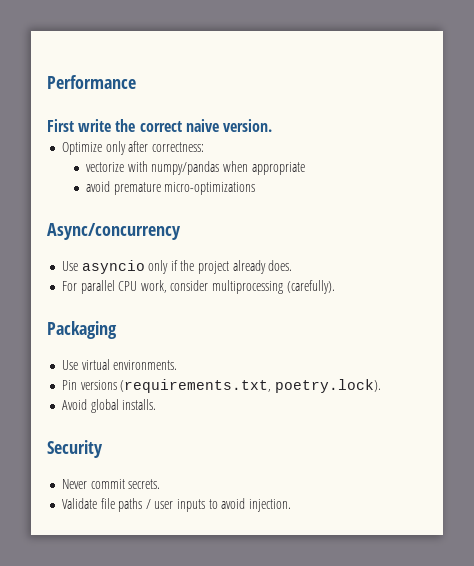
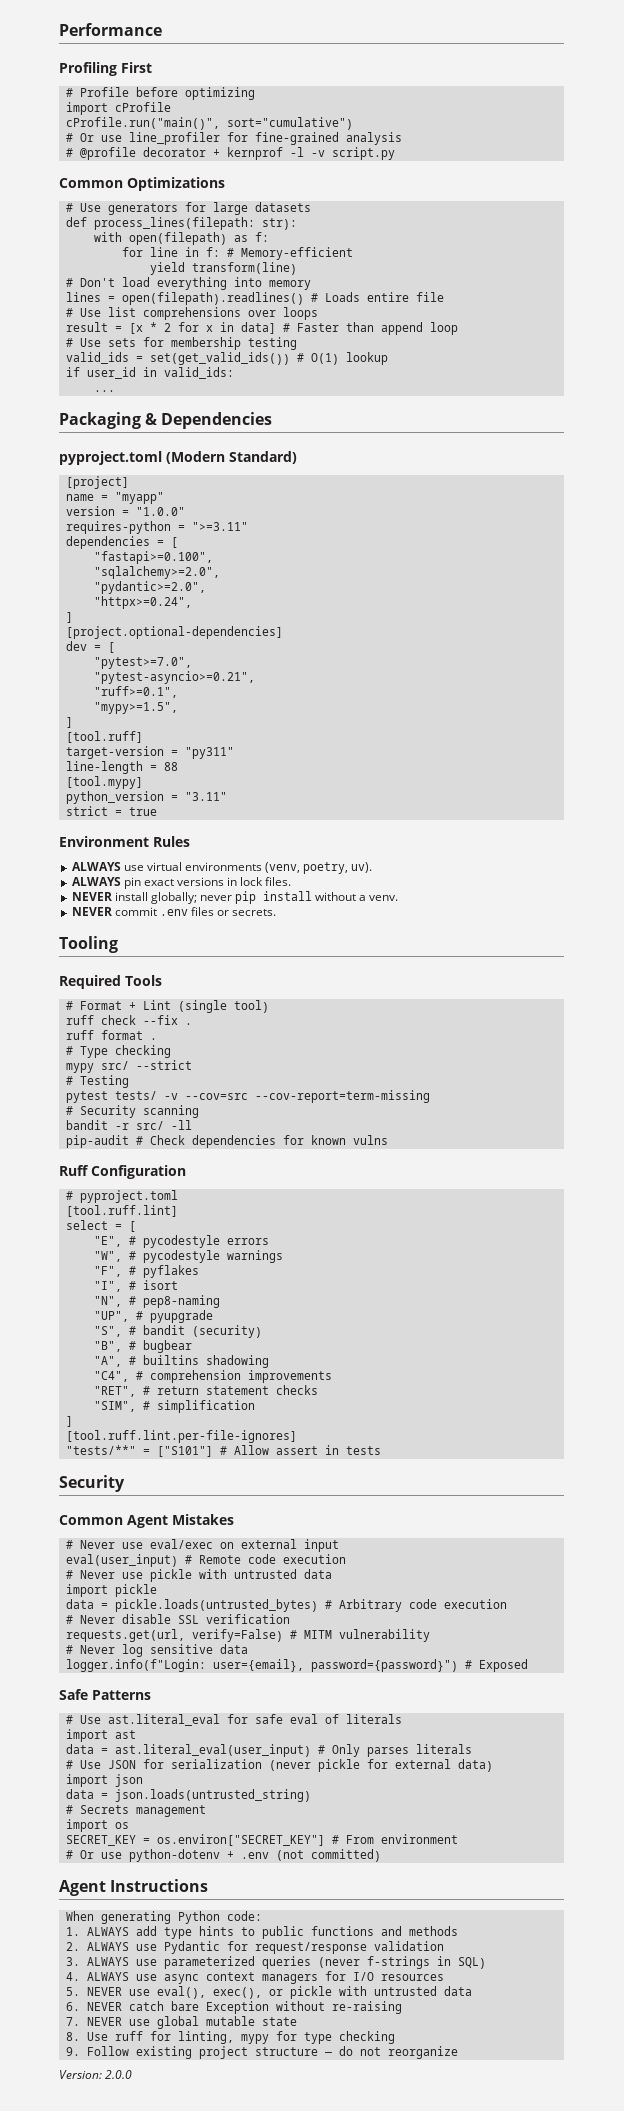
(136, 82) none -> [59,62,117,76] Profiling
[78,119,272,132] [61,141,204,155] [86,161,305,175] [86,181,256,195] [47,223,181,240] [61,260,293,274] [61,280,335,294] [47,321,117,339] [61,359,178,370] [61,379,381,393] [61,399,157,413] [47,440,103,458] [61,479,161,489] [61,498,292,512] write the correct naive version. // Optimize only after correctness: // vectorize with numpy/pandas when appropriate // avoid premature micro-optimizations // Async/concurrency // Use asyncio only if the project already does. // For parallel CPU work, consider multiprocessing (carefully). // Packaging // Use virtual environments. // Pin versions (requirements.txt, poetry.lock). // Avoid global installs. // Security // Never commit secrets. // Validate file paths / user inputs to avoid injection. -> [65,87,255,100] [65,102,171,115] [65,117,353,130] [65,132,402,145] [65,147,395,160] [59,177,225,191] [65,202,311,215] [65,217,297,230] [93,232,269,245] [121,247,353,260] [149,262,297,275] [65,277,311,290] [65,292,444,305] [65,307,318,320] [65,322,458,335] [65,337,297,350] [65,352,388,365] [65,367,234,379] [93,390,115,392] [59,412,273,429] [59,451,297,465] [65,476,129,489] [65,492,164,504] [65,506,185,516] [65,521,248,534] [65,536,178,549] [93,551,213,564] [93,566,220,579] [93,581,206,594] [93,596,192,609] [65,612,73,623] [65,626,283,639] [65,641,115,653] [93,657,192,669] [93,671,255,684] [93,686,178,698] [93,702,178,714] [65,717,73,728] [65,731,143,743] [65,746,234,759] [65,761,178,774] [65,776,143,789] [65,791,227,804] [65,806,157,816] [59,836,190,847] [71,862,373,874] [71,877,292,889] [71,891,399,904] [71,907,277,916] [59,936,118,953] [59,975,162,989] [65,1000,269,1013] [65,1015,192,1025] [65,1030,157,1040] [65,1045,171,1058] [65,1060,192,1073] [65,1075,129,1088] [65,1090,430,1103] [65,1105,199,1118] [65,1120,192,1130] [65,1135,388,1148] [59,1165,186,1179] [65,1190,178,1203] [65,1205,178,1217] [65,1220,136,1232] [93,1235,269,1248] [93,1250,283,1263] [93,1265,199,1278] [93,1280,178,1292] [93,1295,220,1308] [93,1310,213,1323] [93,1325,262,1338] [93,1340,192,1353] [93,1355,269,1368] [93,1370,332,1383] [93,1385,318,1397] [93,1400,255,1413] [65,1416,73,1427] [65,1430,297,1443] [65,1445,381,1457] [59,1475,125,1492] [59,1514,234,1528] [65,1539,339,1552] [65,1554,346,1567] [65,1569,332,1582] [65,1584,157,1597] [65,1599,507,1612] [65,1614,290,1624] [65,1629,430,1642] [65,1644,248,1657] [65,1659,528,1672] [59,1689,151,1700] [65,1714,402,1726] [65,1729,136,1742] [65,1744,472,1757] [65,1759,493,1772] [65,1774,143,1787] [65,1789,311,1802] [65,1805,206,1817] [65,1819,129,1832] [65,1834,458,1846] [65,1849,381,1862] [59,1879,209,1896] [65,1911,262,1924] [65,1926,458,1939] [65,1941,444,1954] [65,1956,486,1969] [65,1971,444,1984] [65,1986,472,1999] [65,2001,402,2014] [65,2016,297,2029] [65,2031,395,2044] [65,2046,458,2059] [59,2070,133,2079] // # Profile before optimizing // import cProfile // cProfile.run("main()", sort="cumulative") // # Or use line_profiler for fine-grained analysis // # @profile decorator + kernprof -l -v script.py // Common Optimizations // # Use generators for large datasets // def process_lines(filepath: str): // with open(filepath) as f: // for line in f: # Memory-efficient // yield transform(line) // # Don't load everything into memory // lines = open(filepath).readlines() # Loads entire file // # Use list comprehensions over loops // result = [x * 2 for x in data] # Faster than append loop // # Use sets for membership testing // valid_ids = set(get_valid_ids()) # O(1) lookup // if user_id in valid_ids: // ... // Packaging & Dependencies // pyproject.toml (Modern Standard) // [project] // name = "myapp" // version = "1.0.0" // requires-python = ">=3.11" // dependencies = [ // "fastapi>=0.100", // "sqlalchemy>=2.0", // "pydantic>=2.0", // "httpx>=0.24", // ] // [project.optional-dependencies] // dev = [ // "pytest>=7.0", // "pytest-asyncio>=0.21", // "ruff>=0.1", // "mypy>=1.5", // ] // [tool.ruff] // target-version = "py311" // line-length = 88 // [tool.mypy] // python_version = "3.11" // strict = true // Environment Rules // ALWAYS use virtual environments (venv, poetry, uv). // ALWAYS pin exact versions in lock files. // NEVER install globally; never pip install without a venv. // NEVER commit .env files or secrets. // Tooling // Required Tools // # Format + Lint (single tool) // ruff check --fix . // ruff format . // # Type checking // mypy src/ --strict // # Testing // pytest tests/ -v --cov=src --cov-report=term-missing // # Security scanning // bandit -r src/ -ll // pip-audit # Check dependencies for known vulns // Ruff Configuration // # pyproject.toml // [tool.ruff.lint] // select = [ // "E", # pycodestyle errors // "W", # pycodestyle warnings // "F", # pyflakes // "I", # isort // "N", # pep8-naming // "UP", # pyupgrade // "S", # bandit (security) // "B", # bugbear // "A", # builtins shadowing // "C4", # comprehension improvements // "RET", # return statement checks // "SIM", # simplification // ] // [tool.ruff.lint.per-file-ignores] // "tests/**" = ["S101"] # Allow assert in tests // Security // Common Agent Mistakes // # Never use eval/exec on external input // eval(user_input) # Remote code execution // # Never use pickle with untrusted data // import pickle // data = pickle.loads(untrusted_bytes) # Arbitrary code execution // # Never disable SSL verification // requests.get(url, verify=False) # MITM vulnerability // # Never log sensitive data // logger.info(f"Login: user={email}, password={password}") # Exposed // Safe Patterns // # Use ast.literal_eval for safe eval of literals // import ast // data = ast.literal_eval(user_input) # Only parses literals // # Use JSON for serialization (never pickle for external data) // import json // data = json.loads(untrusted_string) // # Secrets management // import os // SECRET_KEY = os.environ["SECRET_KEY"] # From environment // # Or use python-dotenv + .env (not committed) // Agent Instructions // When generating Python code: // 1. ALWAYS add type hints to public functions and methods // 2. ALWAYS use Pydantic for request/response validation // 3. ALWAYS use parameterized queries (never f-strings in SQL) // 4. ALWAYS use async context managers for I/O resources // 5. NEVER use eval(), exec(), or pickle with untrusted data // 6. NEVER catch bare Exception without re-raising // 7. NEVER use global mutable state // 8. Use ruff for linting, mypy for type checking // 9. Follow existing project structure — do not reorganize // Version: 2.0.0

